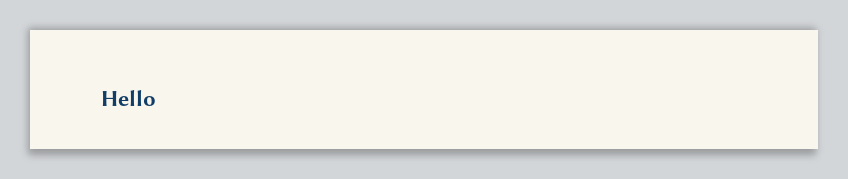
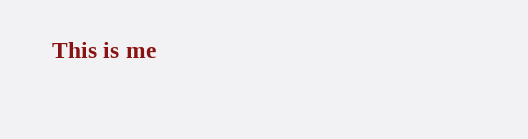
[101,90,156,106] Hello -> [52,42,156,58] This is me

